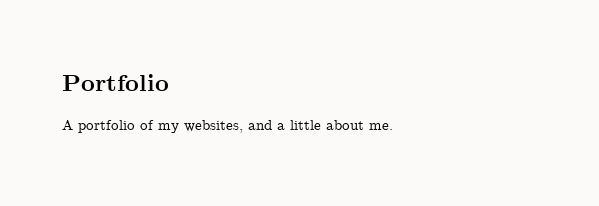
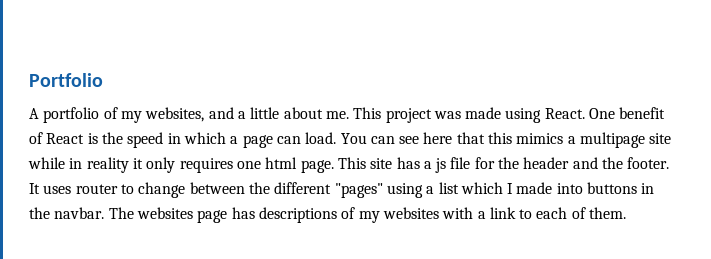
(393, 126) none -> [353,107,666,123] [29,132,672,148] [28,157,670,173] [29,182,655,198] [29,207,627,223] This project was made using React. One benefit of React is the speed in which a page can load. You can see here that this mimics a multipage site while in reality it only requires one html page. This site has a js file for the header and the footer. It uses router to change between the different "pages" using a list which I made into buttons in the navbar. The websites page has descriptions of my websites with a link to each of them.

